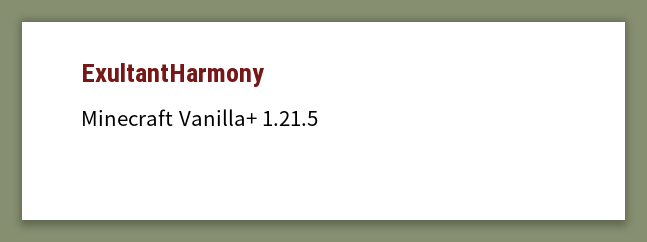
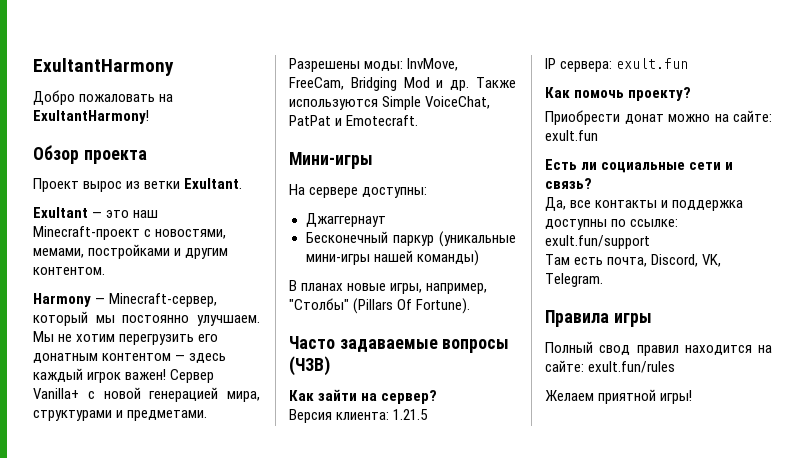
[81,109,319,126] Minecraft Vanilla+ 1.21.5 -> [33,90,174,105] [33,110,149,124] [33,145,147,164] [33,178,243,192] [33,207,159,218] [33,226,227,240] [33,244,229,259] [33,267,105,275] [33,293,218,307] [33,311,260,326] [33,331,219,345] [33,353,227,363] [33,368,215,383] [33,387,260,402] [33,410,208,421] [289,58,459,72] [289,77,516,91] [289,96,491,110] [289,115,419,126] [289,152,373,169] [289,184,428,198] [305,213,386,227] [305,231,516,247] [305,250,479,266] [289,280,488,294] [289,298,471,314] [289,336,510,353] [289,356,330,376] [289,389,438,404] [289,409,429,423] [545,58,689,72] [545,87,692,101] [545,110,772,125] [545,130,598,141] [545,159,734,173] [545,178,592,189] [545,197,744,211] [545,219,679,230] [545,235,650,249] [545,254,722,267] [545,273,603,287] [545,310,652,327] [545,341,772,356] [545,360,676,373] [545,389,693,404] Добро пожаловать на ExultantHarmony! // Обзор проекта // Проект вырос из ветки Exultant. // Exultant — это наш Minecraft-проект с новостями, мемами, постройками и другим контентом. // Harmony — Minecraft-сервер, который мы постоянно улучшаем. Мы не хотим перегрузить его донатным контентом — здесь каждый игрок важен! Сервер Vanilla+ с новой генерацией мира, структурами и предметами. Разрешены моды: InvMove, FreeCam, Bridging Mod и др. Также используются Simple VoiceChat, PatPat и Emotecraft. // Мини-игры // На сервере доступны: // Джаггернаут // Бесконечный паркур (уникальные мини-игры нашей команды) // В планах новые игры, например, "Столбы" (Pillars Of Fortune). // Часто задаваемые вопросы (ЧЗВ) // Как зайти на сервер? // Версия клиента: 1.21.5 // IP сервера: exult.fun // Как помочь проекту? // Приобрести донат можно на сайте: exult.fun // Есть ли социальные сети и связь? // Да, все контакты и поддержка доступны по ссылке: exult.fun/support // Там есть почта, Discord, VK, Telegram. // Правила игры // Полный свод правил находится на сайте: exult.fun/rules // Желаем приятной игры!

